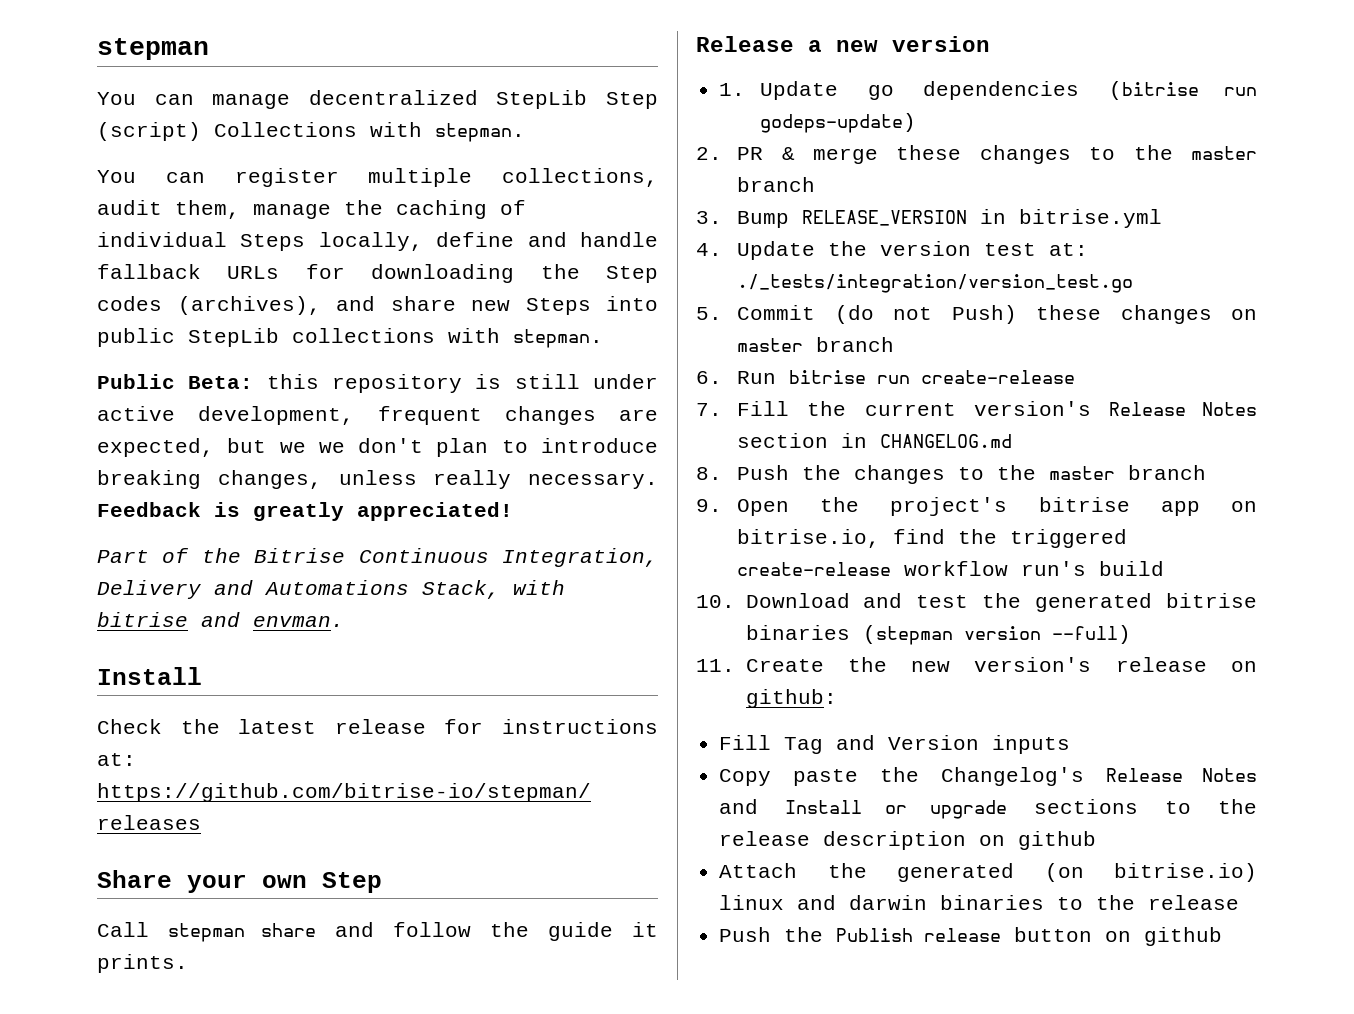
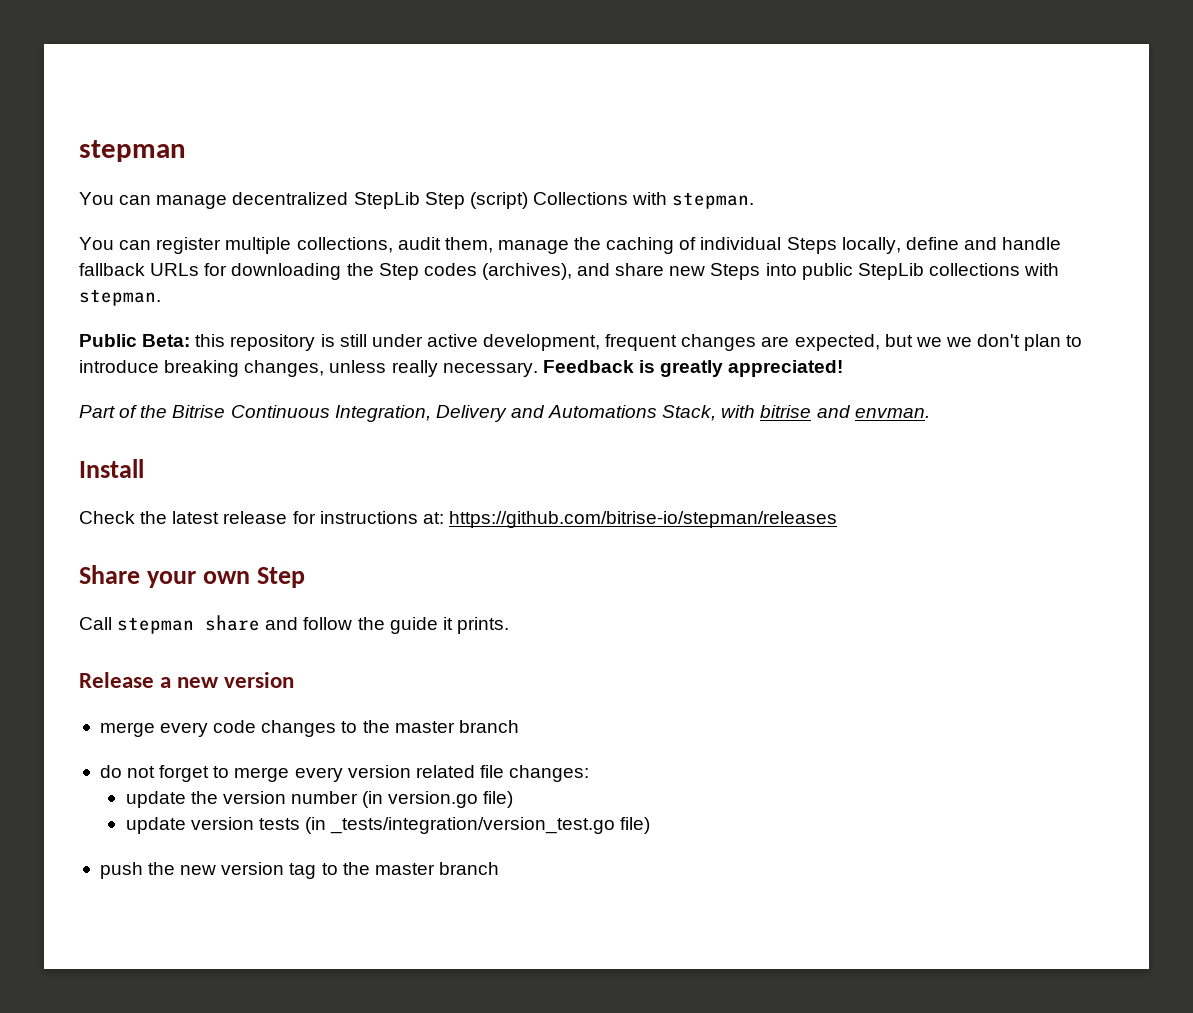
[719,81,1257,100] [760,113,917,133] [696,145,1257,164] [737,177,816,192] [696,209,1163,228] [696,241,1089,260] [737,274,1134,293] [696,305,1257,324] [737,337,895,352] [696,370,1076,384] [696,401,1257,416] [737,433,1013,448] [696,465,1207,484] [696,497,1257,516] [737,529,1128,548] [737,561,1165,576] [696,593,1257,612] [745,625,1131,645] [696,657,1257,672] [745,689,837,708] [719,735,1071,754] [719,767,1257,786] [719,799,1257,819] [719,831,1097,850] [719,863,1257,882] [719,895,1240,910] [719,927,1223,946] 1. Update go dependencies (bitrise run godeps-update) // 2. PR & merge these changes to the master branch // 3. Bump RELEASE_VERSION in bitrise.yml // 4. Update the version test at: ./_tests/integration/version_test.go // 5. Commit (do not Push) these changes on master branch // 6. Run bitrise run create-release // 7. Fill the current version's Release Notes section in CHANGELOG.md // 8. Push the changes to the master branch // 9. Open the project's bitrise app on bitrise.io, find the triggered create-release workflow run's build // 10. Download and test the generated bitrise binaries (stepman version --full) // 11. Create the new version's release on github: // Fill Tag and Version inputs // Copy paste the Changelog's Release Notes and Install or upgrade sections to the release description on github // Attach the generated (on bitrise.io) linux and darwin binaries to the release // Push the Publish release button on github -> [99,720,519,737] [99,765,590,782] [125,791,514,808] [125,817,651,834] [99,862,499,879] merge every code changes to the master branch // do not forget to merge every version related file changes: // update the version number (in version.go file) // update version tests (in _tests/integration/version_test.go file) // push the new version tag to the master branch

